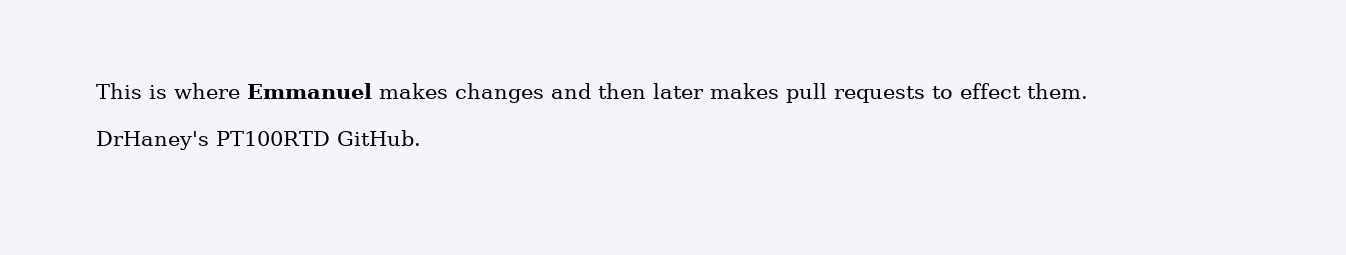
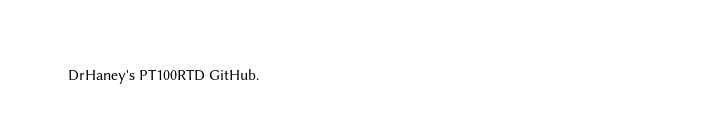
[96,83,1088,103] This is where Emmanuel makes changes and then later makes pull requests to effect them. // -> (68, 77) none

